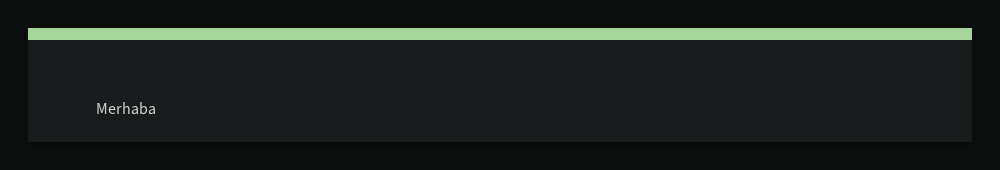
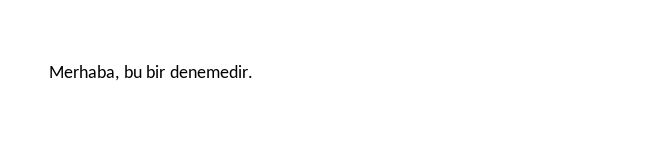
[96,102,156,115] Merhaba -> [49,65,254,81] Merhaba, bu bir denemedir.

